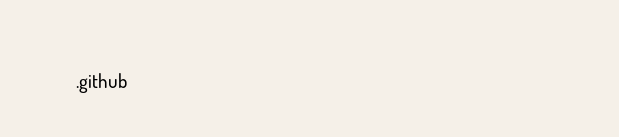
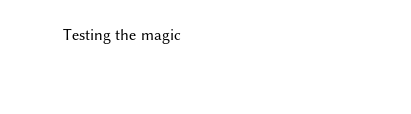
[76,73,127,93] .github -> [63,28,181,44] Testing the magic

